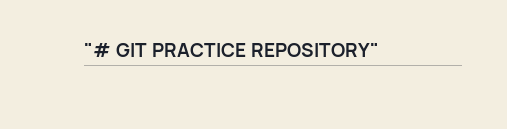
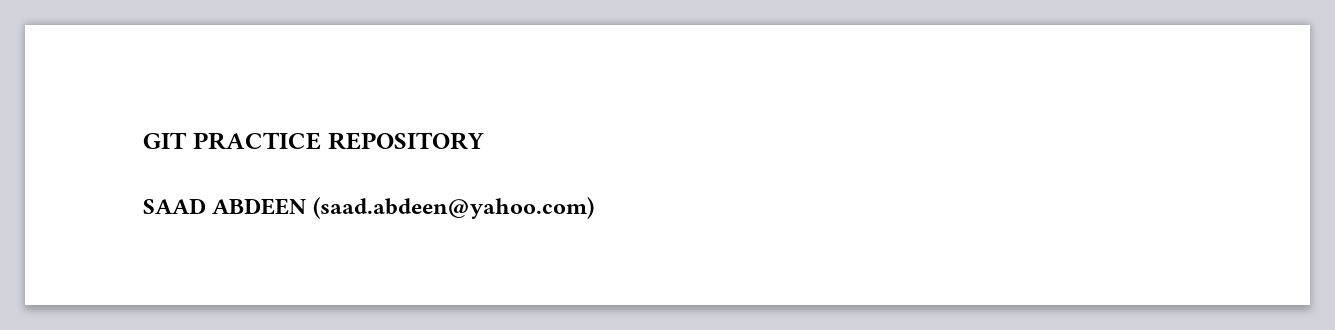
[84,43,111,57] "# -> (143, 140) none
[251,43,380,57] REPOSITORY" -> [327,132,484,150] [143,197,594,219] REPOSITORY // SAAD ABDEEN (saad.abdeen@yahoo.com)

